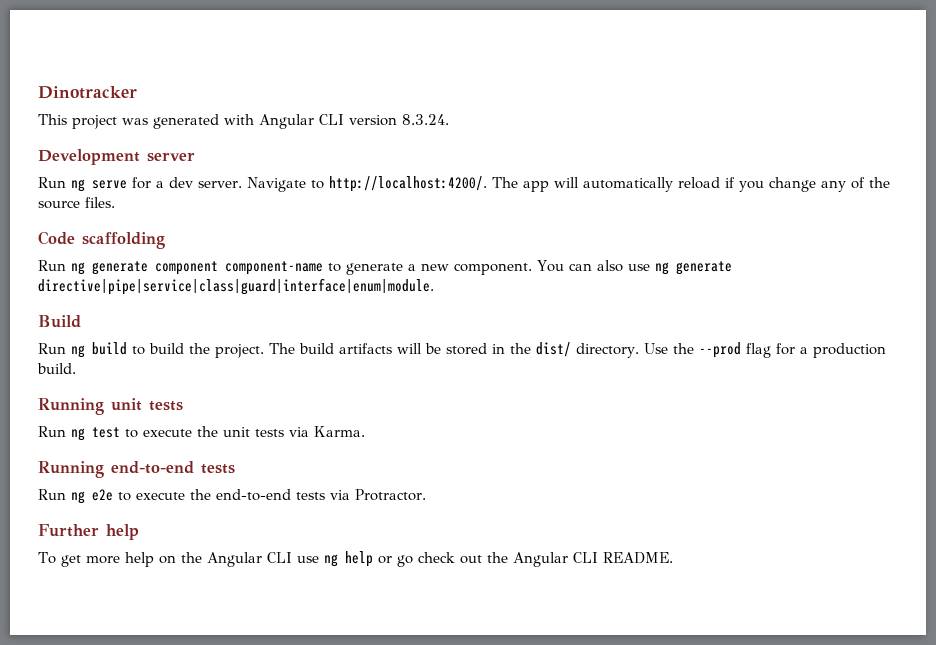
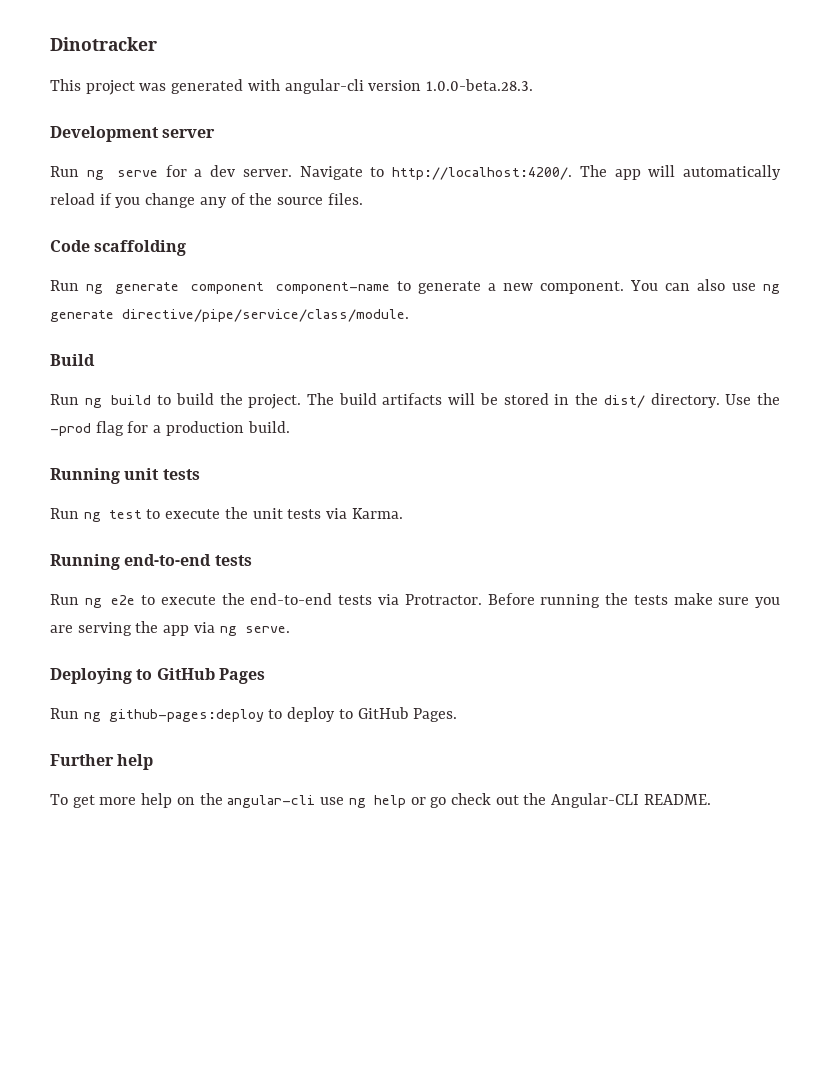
[259,114,449,129] Angular CLI version 8.3.24. -> [284,79,534,94] angular-cli version 1.0.0-beta.28.3.
[38,278,434,295] directive|pipe|service|class|guard|interface|enum|module. -> [122,309,409,322] directive/pipe/service/class/module.
[698,342,741,358] --prod -> [50,423,91,436] -prod
(426, 495) none -> [487,593,781,608] [50,621,290,636] [50,668,265,684] [50,707,458,722] Before running the tests make sure you are serving the app via ng serve. // Deploying to GitHub Pages // Run ng github-pages:deploy to deploy to GitHub Pages.
[206,552,292,567] Angular CLI -> [227,795,316,808] angular-cli
[512,552,598,567] Angular CLI -> [551,793,640,808] Angular-CLI

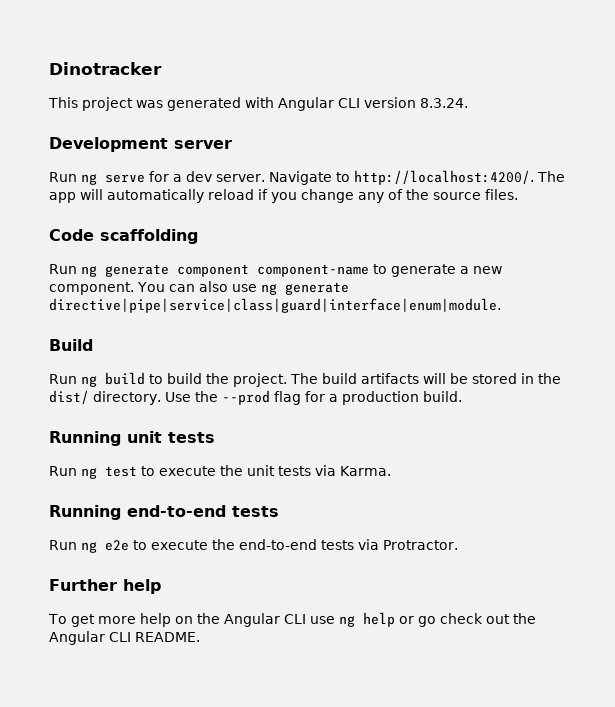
[284,79,534,94] angular-cli version 1.0.0-beta.28.3. -> [278,97,468,111] Angular CLI version 8.3.24.
[122,309,409,322] directive/pipe/service/class/module. -> [49,298,501,313] directive|pipe|service|class|guard|interface|enum|module.
[50,423,91,436] -prod -> [221,390,270,405] --prod
[487,593,781,608] [50,621,290,636] [50,668,265,684] [50,707,458,722] Before running the tests make sure you are serving the app via ng serve. // Deploying to GitHub Pages // Run ng github-pages:deploy to deploy to GitHub Pages. -> (458, 545) none
[227,795,316,808] angular-cli -> [223,613,306,627] Angular CLI
[551,793,640,808] Angular-CLI -> [49,631,131,645] Angular CLI

